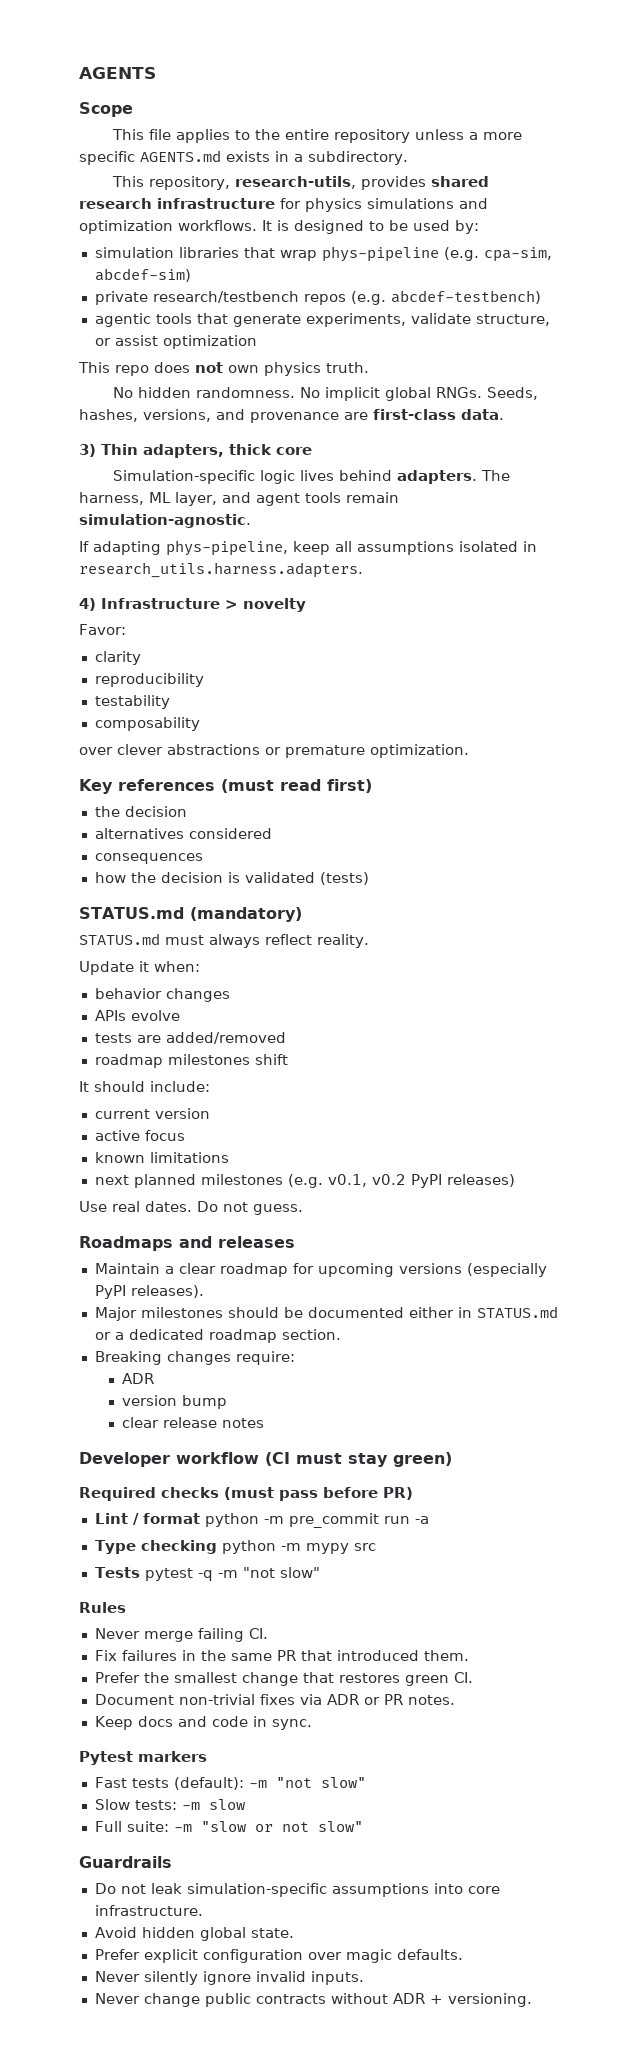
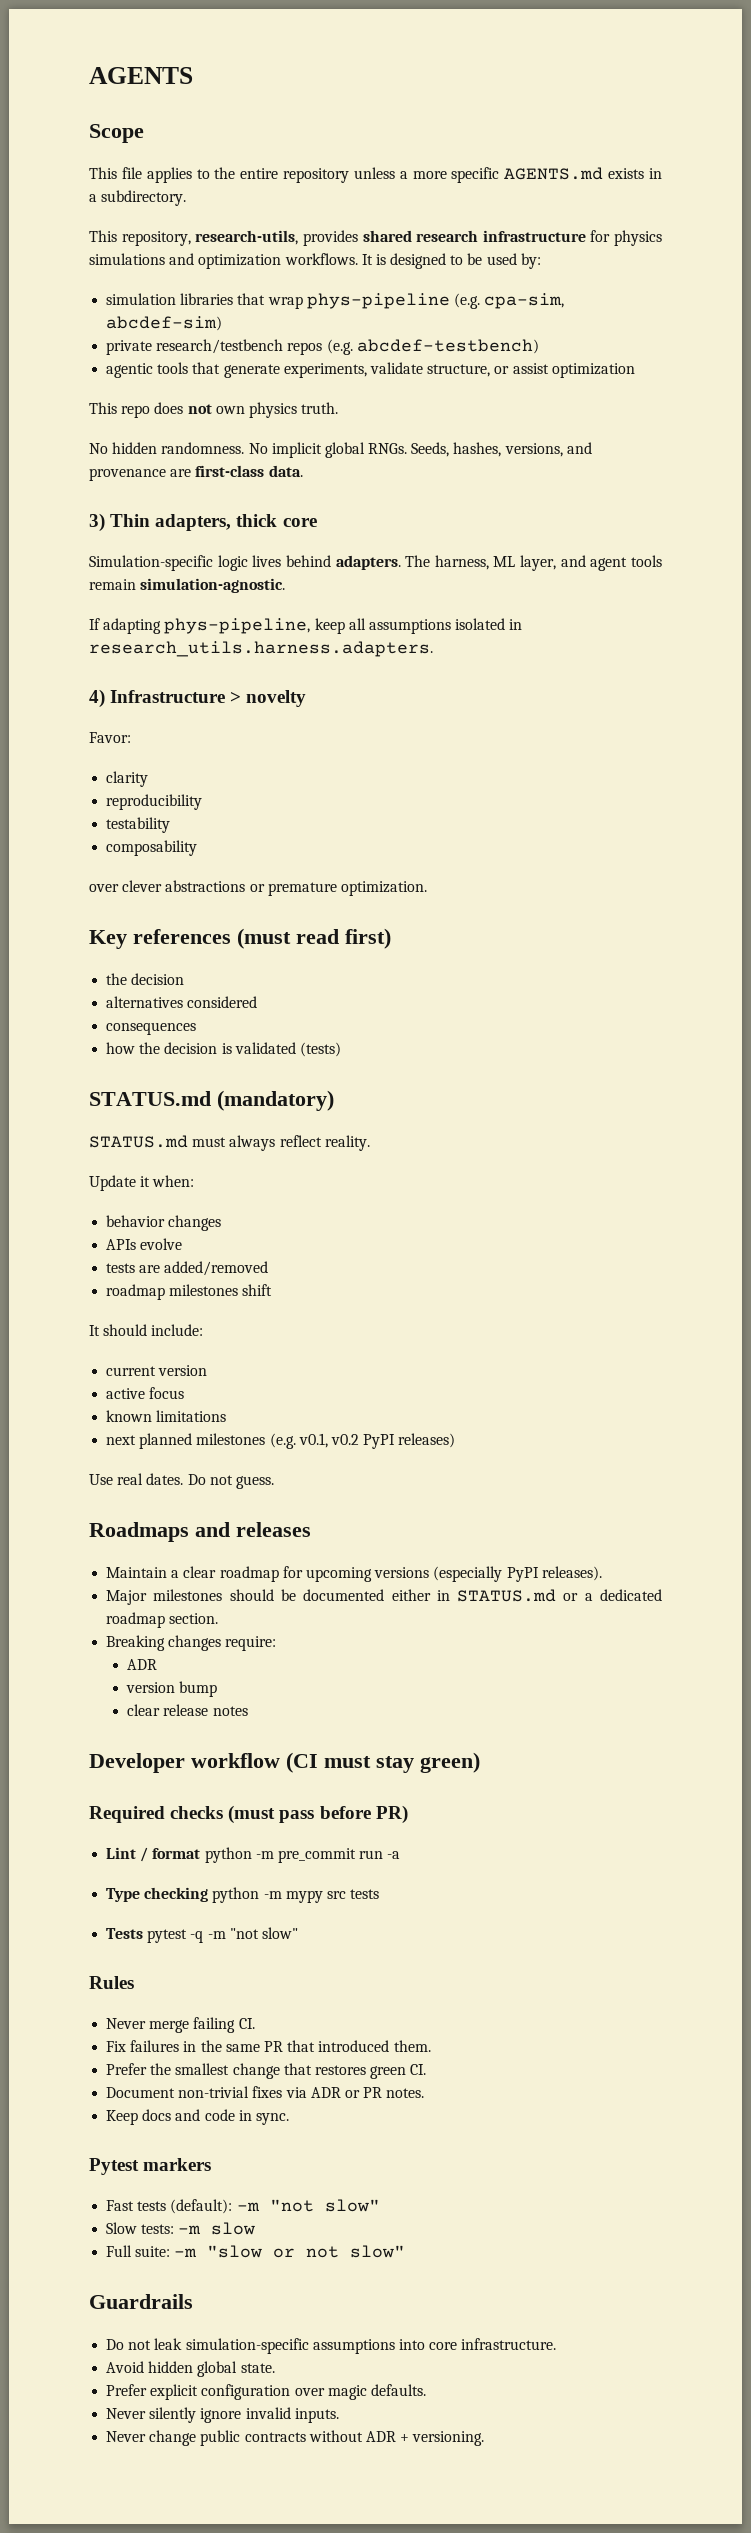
(376, 1547) none -> [350,1889,380,1899] tests

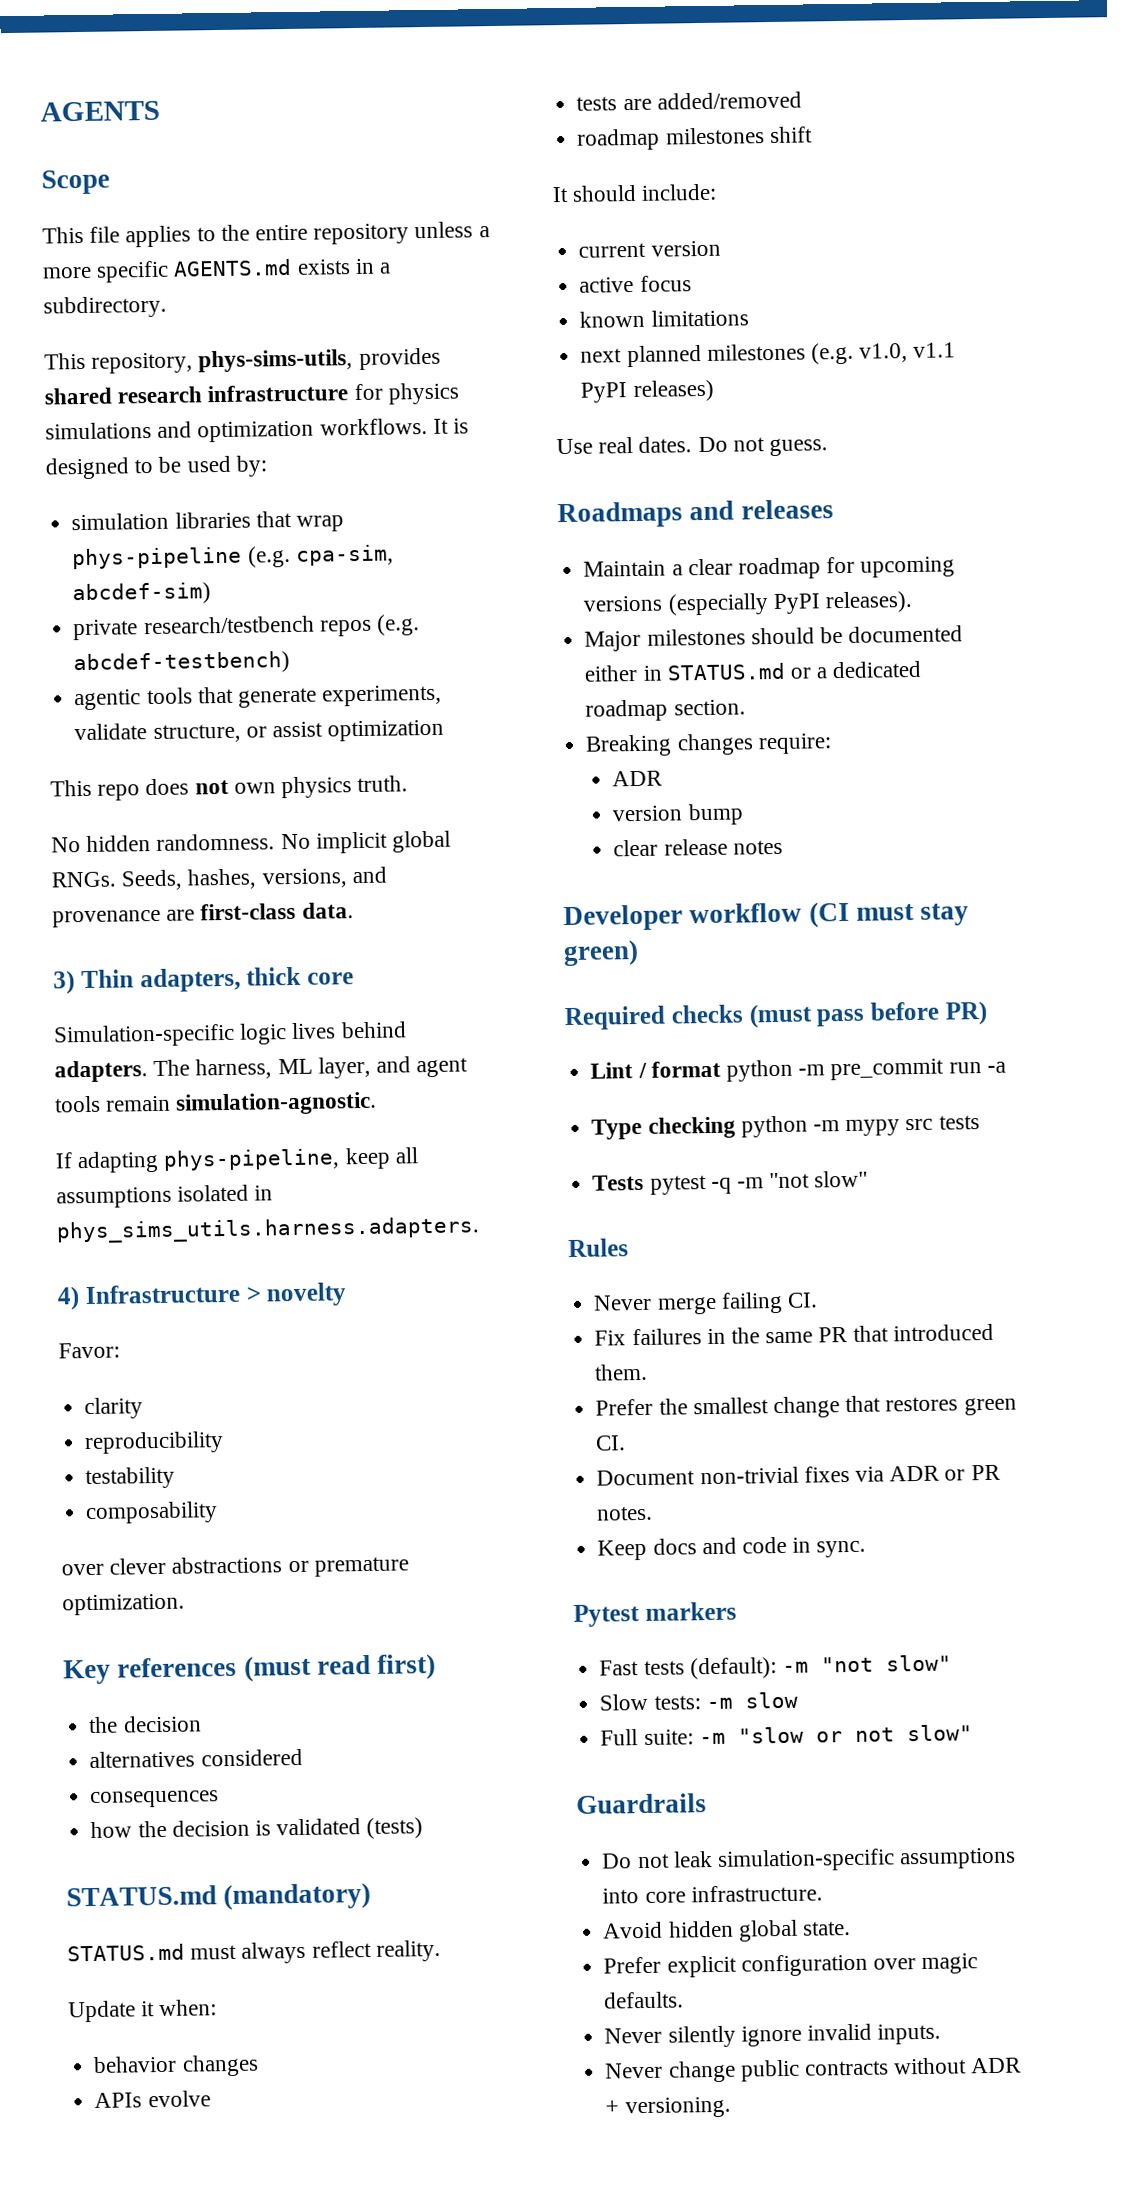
[195,230,299,245] research-utils, -> [198,349,354,373] phys-sims-utils,
[89,641,433,657] research_utils.harness.adapters. -> [56,1216,480,1244] phys_sims_utils.harness.adapters.
[298,1433,359,1448] v0.1, v0.2 -> [859,342,957,363] v1.0, v1.1

